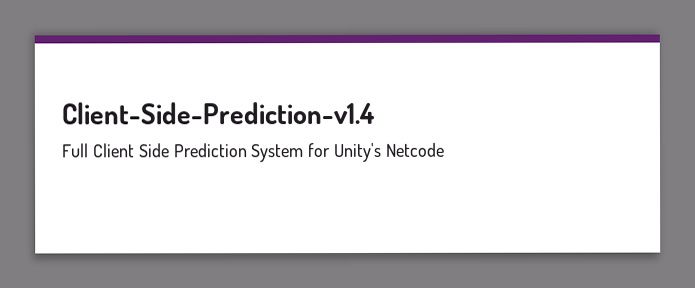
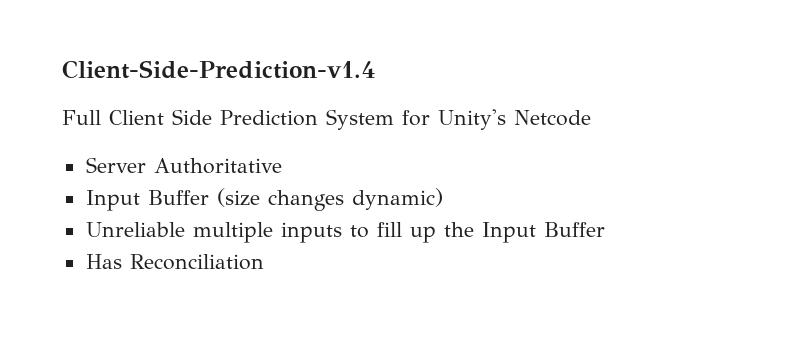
(446, 149) none -> [85,157,282,174] [85,188,443,211] [85,222,605,243] [85,254,264,270] // Server Authoritative // Input Buffer (size changes dynamic) // Unreliable multiple inputs to fill up the Input Buffer // Has Reconciliation

